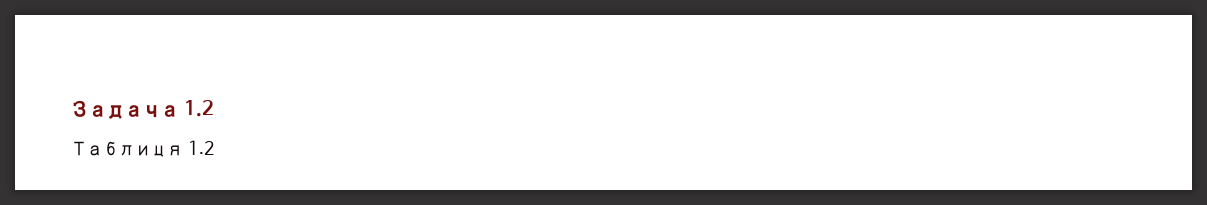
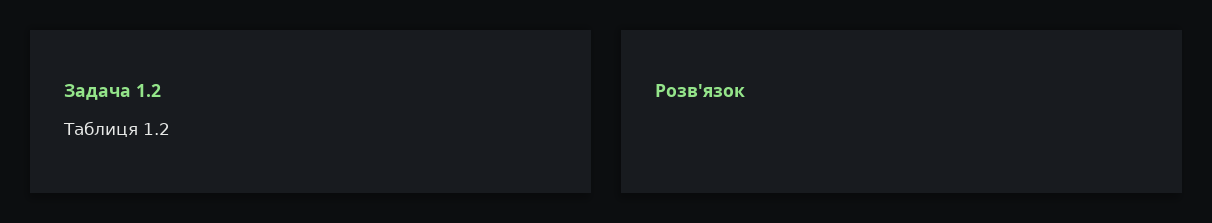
(215, 147) none -> [655,84,745,97] // Розв'язок

